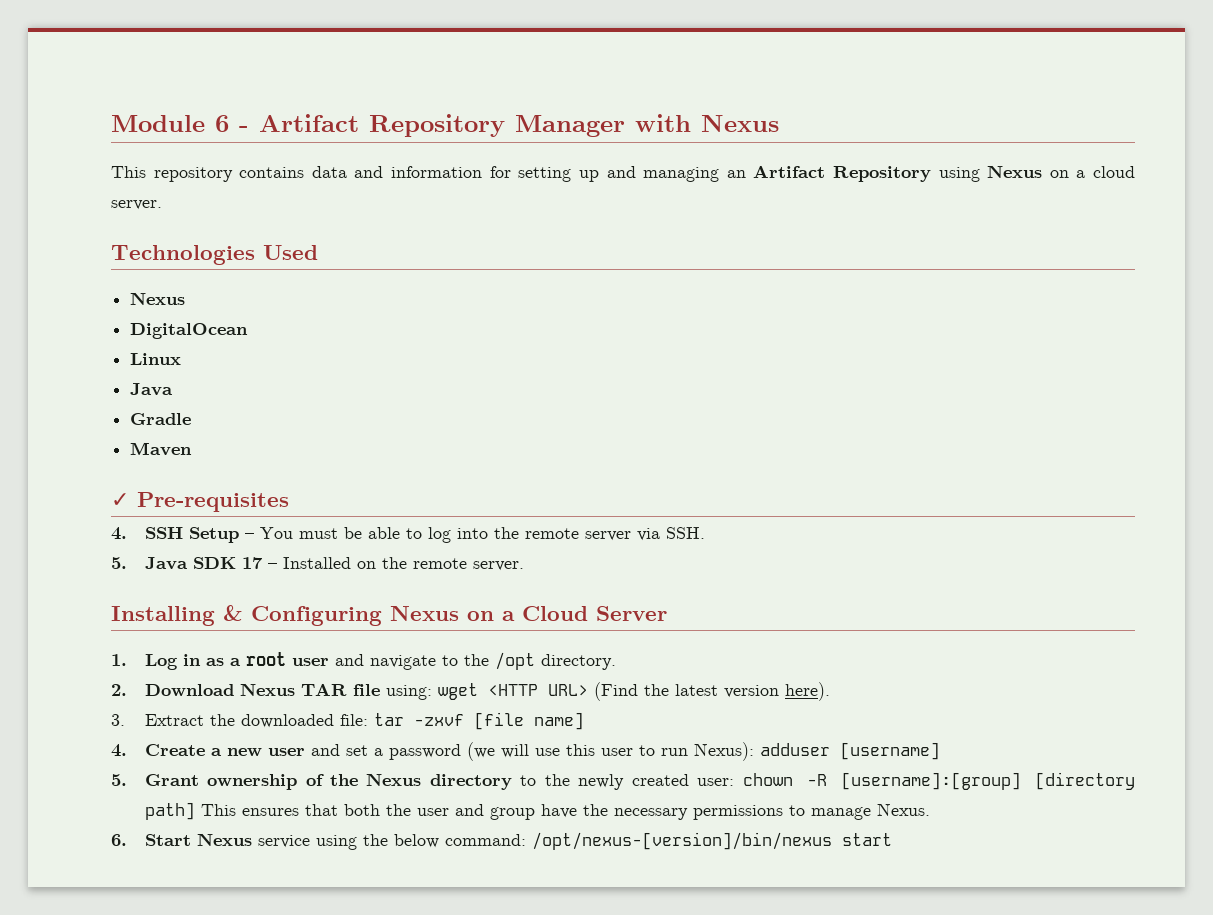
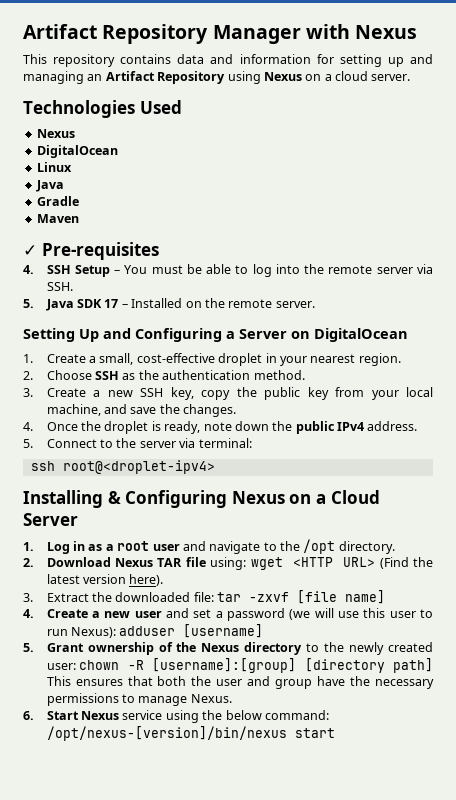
[111,115,249,132] Module 6 - -> (23, 31) none
(524, 566) none -> [23,328,408,342] [23,353,401,366] [23,370,305,380] [23,387,434,400] [46,404,237,417] [23,421,418,434] [23,438,252,448] [30,460,215,474] // Setting Up and Configuring a Server on DigitalOcean // 1. Create a small, cost-effective droplet in your nearest region. // 2. Choose SSH as the authentication method. // 3. Create a new SSH key, copy the public key from your local machine, and save the changes. // 4. Once the droplet is ready, note down the public IPv4 address. // 5. Connect to the server via terminal: // ssh root@<droplet-ipv4>

